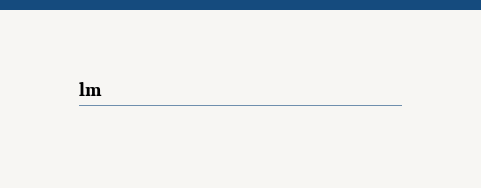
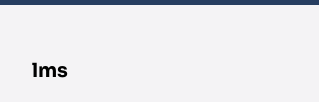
[79,82,102,96] lm -> [32,62,68,78] lms

